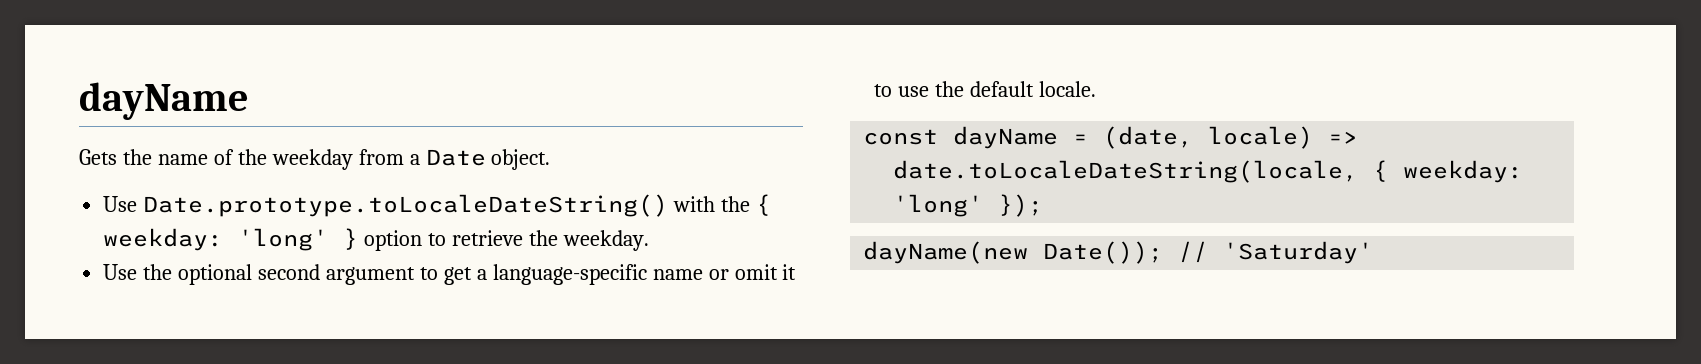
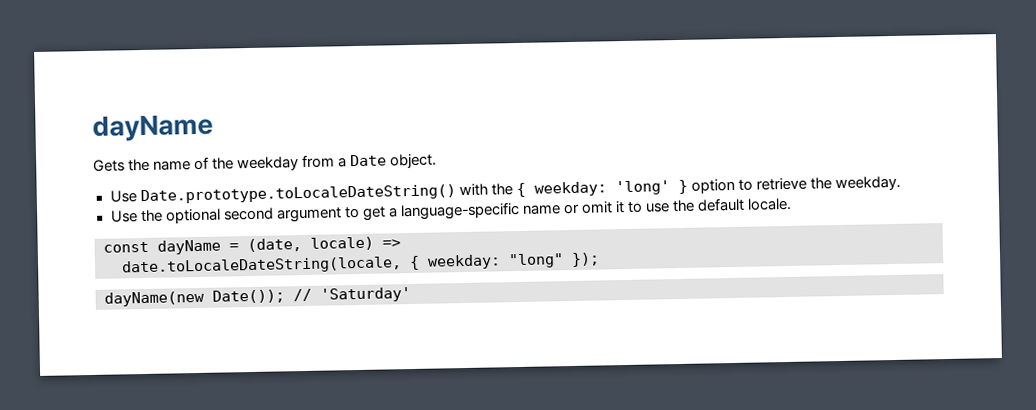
[893,194,984,217] 'long' -> [508,253,564,269] "long"

